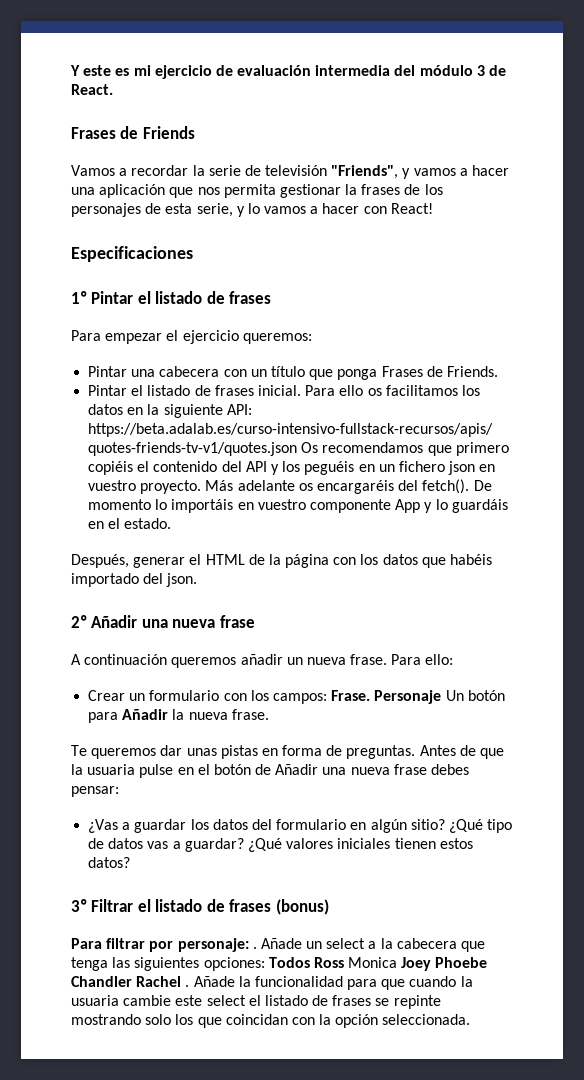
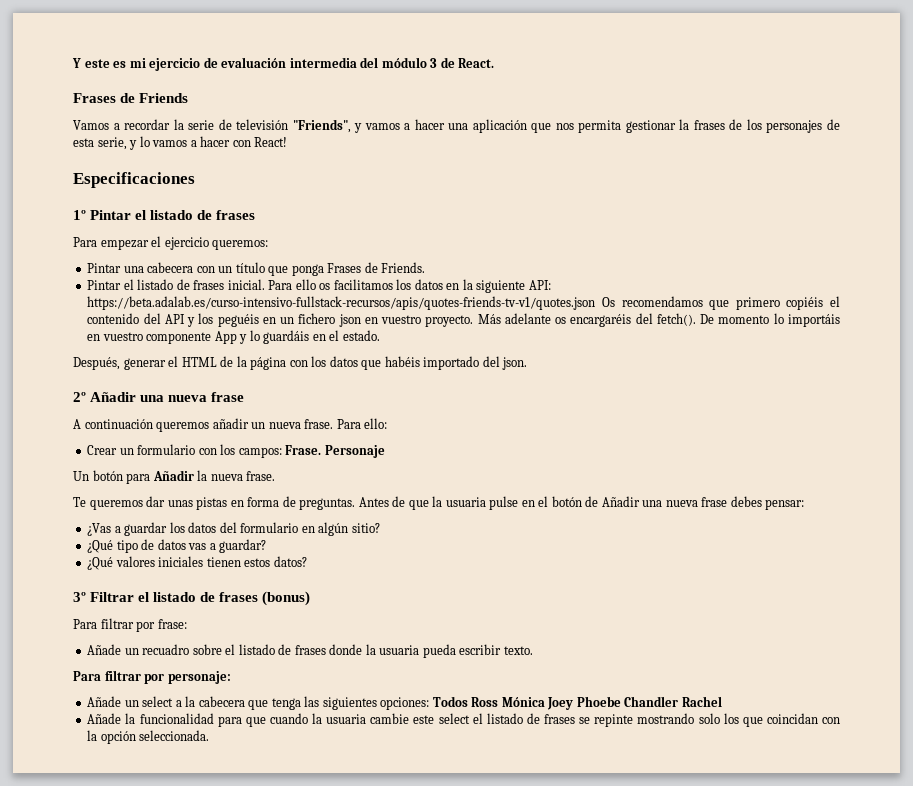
(442, 697) none -> (385, 451) //
(445, 824) none -> (380, 528) //
(244, 845) none -> (267, 546) //
(329, 907) none -> [73,618,187,632] [87,644,533,658] // Para filtrar por frase: // Añade un recuadro sobre el listado de frases donde la usuaria pueda escribir texto.
[252,947,257,949] . -> (231, 677) //
[348,957,398,968] Monica -> [501,697,545,707] Mónica
[185,985,190,987] . -> (722, 701) //

